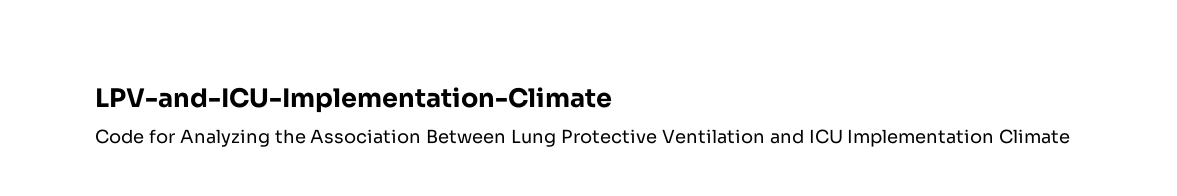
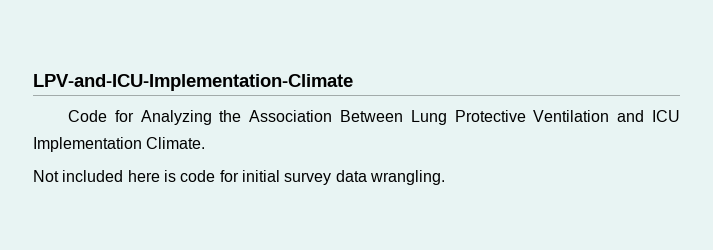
[999,129,1071,144] Climate -> [146,137,206,149] [33,170,445,185] Climate. // Not included here is code for initial survey data wrangling.

